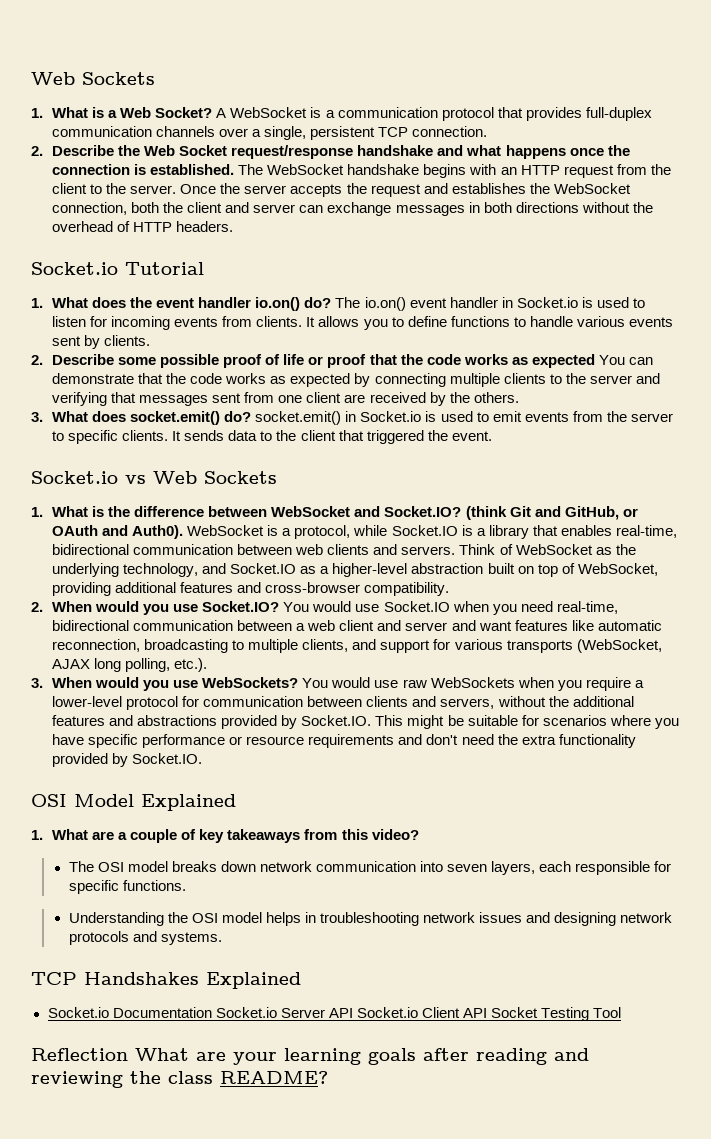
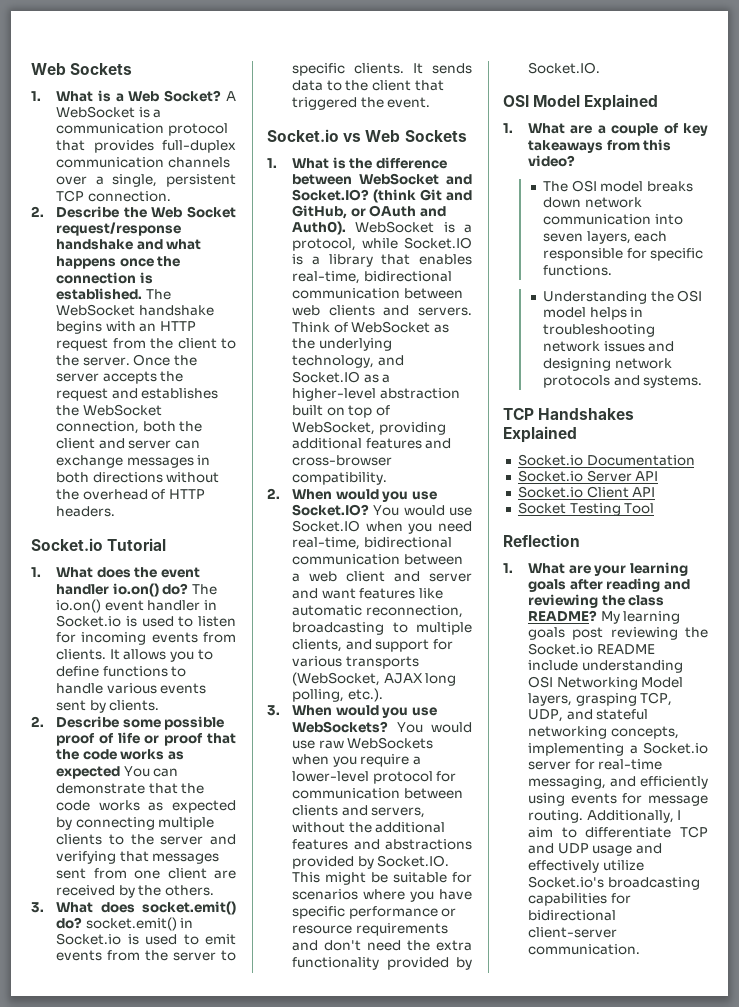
(212, 1012) none -> (695, 460) //
(353, 1013) none -> (659, 476) //
(487, 1013) none -> (656, 492) //
(128, 1054) none -> [503,563,513,573] // 1.
(328, 1077) none -> [600,611,681,624] [528,627,708,640] [528,643,655,655] [528,660,683,673] [528,676,684,690] [528,692,673,706] [528,709,649,722] [528,726,679,739] [528,742,708,756] [528,759,663,770] [528,776,708,789] [528,793,708,806] [528,810,682,823] [528,826,708,838] [528,843,662,856] [528,860,644,873] [528,876,700,890] [528,893,631,906] [528,910,617,921] [528,927,618,938] [528,944,641,955] My learning goals post reviewing the Socket.io README include understanding OSI Networking Model layers, grasping TCP, UDP, and stateful networking concepts, implementing a Socket.io server for real-time messaging, and efficiently using events for message routing. Additionally, I aim to differentiate TCP and UDP usage and effectively utilize Socket.io's broadcasting capabilities for bidirectional client-server communication.

